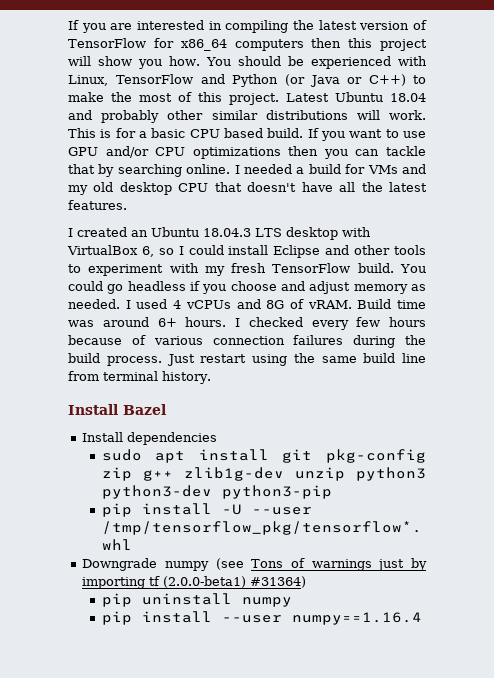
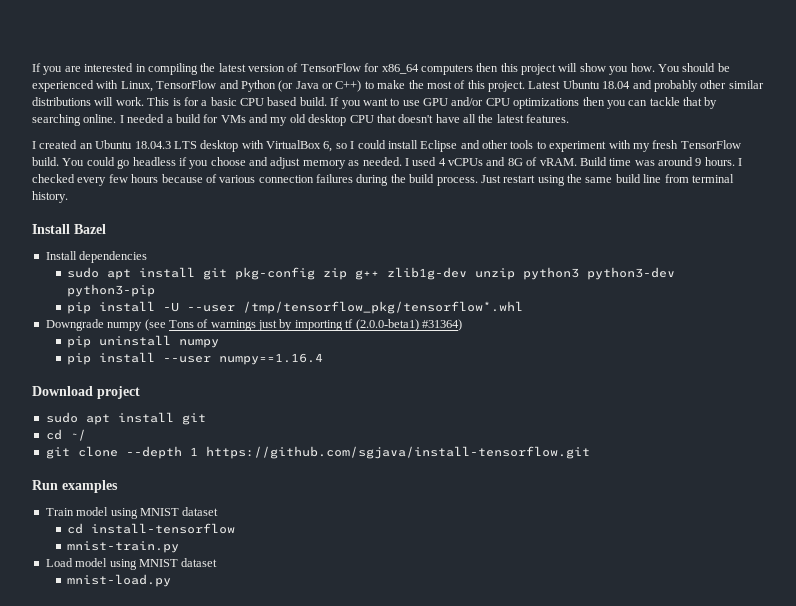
[157,318,177,327] 6+ -> [695,158,702,166] 9
(422, 618) none -> [32,386,140,399] [45,412,206,425] [45,429,86,441] [45,446,590,459] [32,480,118,493] [45,507,219,519] [67,523,236,534] [67,541,180,553] [45,558,218,570] [67,574,172,587] // Download project // sudo apt install git // cd ~/ // git clone --depth 1 https://github.com/sgjava/install-tensorflow.git // Run examples // Train model using MNIST dataset // cd install-tensorflow // mnist-train.py // Load model using MNIST dataset // mnist-load.py

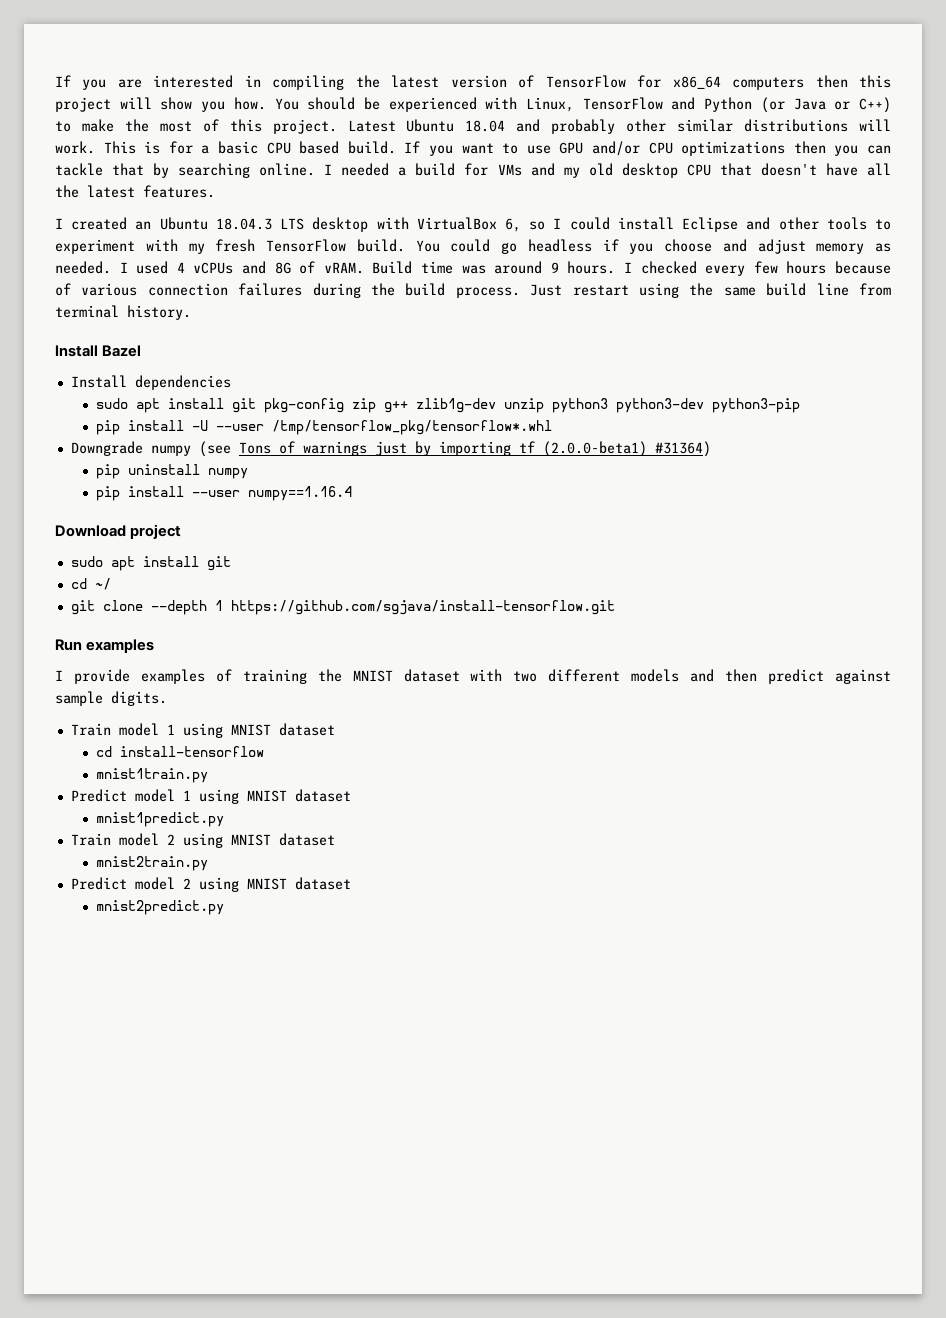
[45,507,109,516] // Train model -> [55,669,891,684] [55,691,167,706] [70,723,175,736] // I provide examples of training the MNIST dataset with two different models and then predict against sample digits. // Train model 1
[67,541,180,553] [45,558,218,570] [67,574,172,587] mnist-train.py // Load model using MNIST dataset // mnist-load.py -> [96,768,209,783] [70,789,351,804] [96,812,225,827] [70,833,335,848] [96,856,209,871] [70,877,351,892] [96,900,225,915] mnist1train.py // Predict model 1 using MNIST dataset // mnist1predict.py // Train model 2 using MNIST dataset // mnist2train.py // Predict model 2 using MNIST dataset // mnist2predict.py

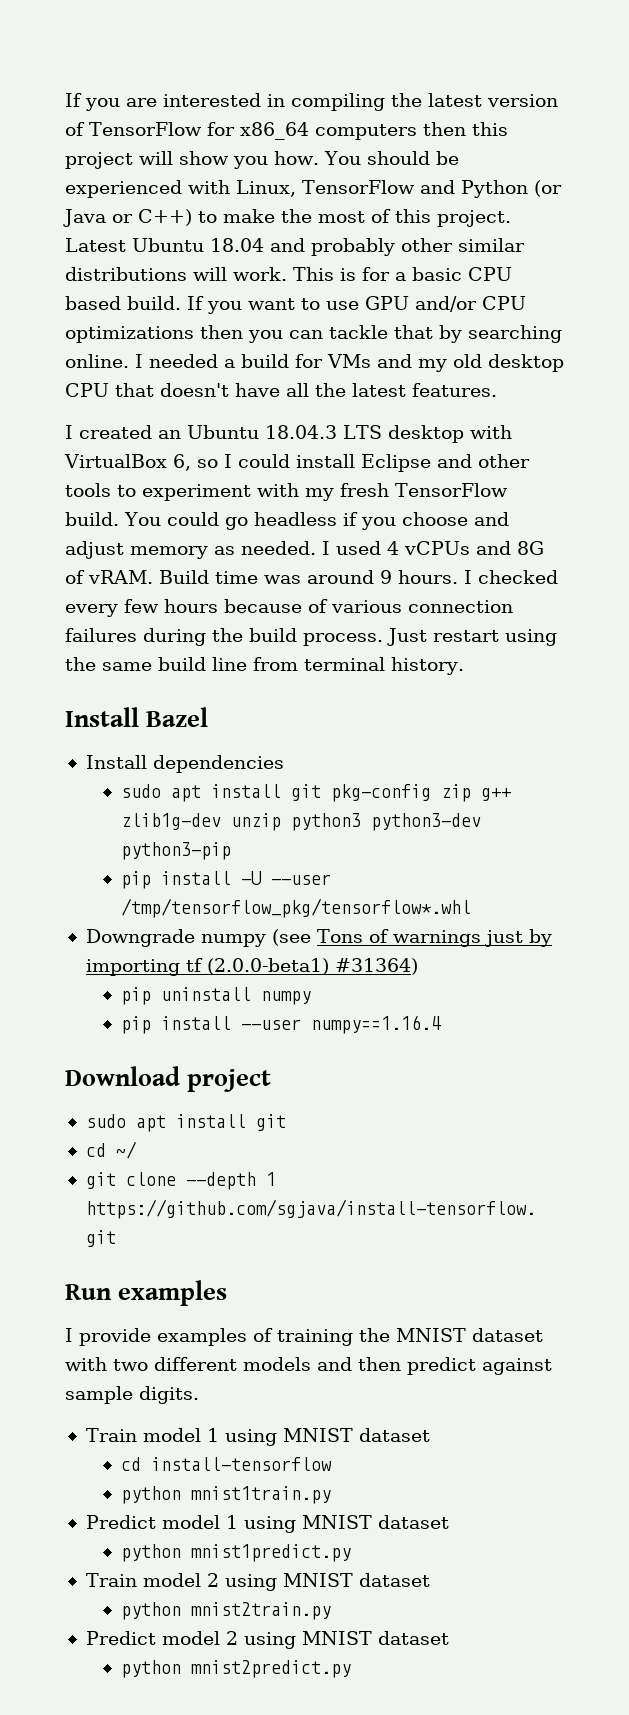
(265, 751) none -> [121,1486,182,1504] python
(351, 795) none -> [121,1544,182,1562] python
(335, 839) none -> [121,1602,182,1620] python
(351, 883) none -> [121,1660,182,1678] python

